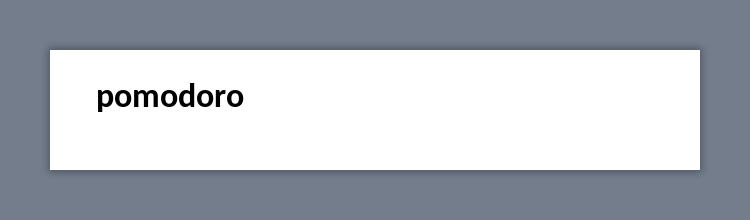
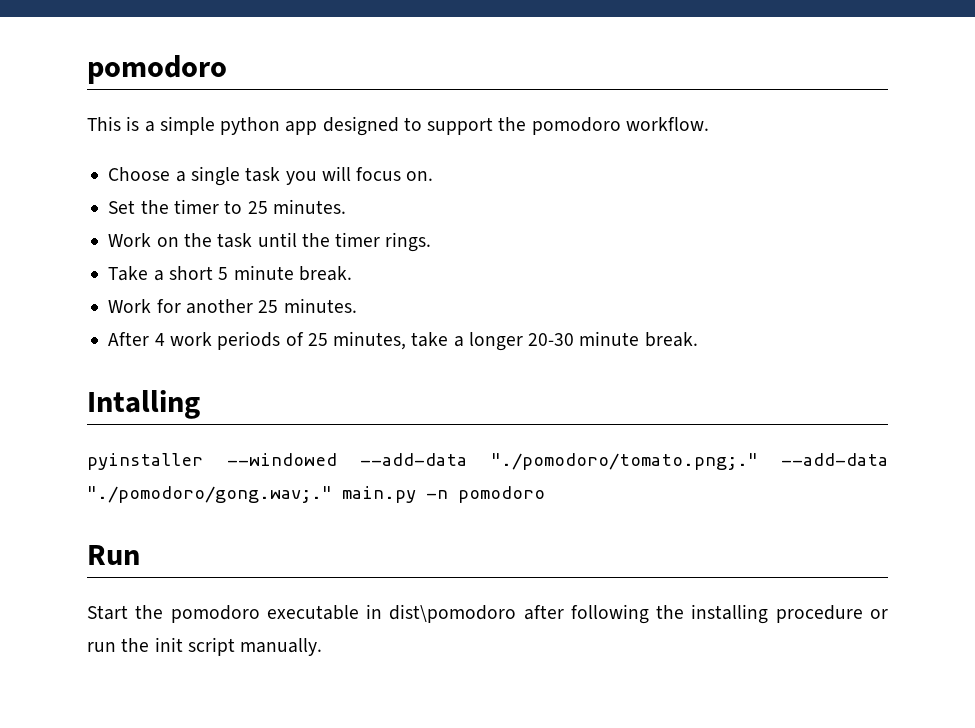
[96,83,244,112] pomodoro -> [87,55,227,84] [87,116,709,136] [108,166,434,186] [108,199,346,214] [108,232,432,252] [108,265,352,281] [108,298,357,314] [108,331,698,351] [87,390,200,419] [87,453,888,470] [87,486,545,503] [87,545,140,565] [87,604,888,624] [87,637,323,656] pomodoro // This is a simple python app designed to support the pomodoro workflow. // Choose a single task you will focus on. // Set the timer to 25 minutes. // Work on the task until the timer rings. // Take a short 5 minute break. // Work for another 25 minutes. // After 4 work periods of 25 minutes, take a longer 20-30 minute break. // Intalling // pyinstaller --windowed --add-data "./pomodoro/tomato.png;." --add-data "./pomodoro/gong.wav;." main.py -n pomodoro // Run // Start the pomodoro executable in dist\pomodoro after following the installing procedure or run the init script manually.

